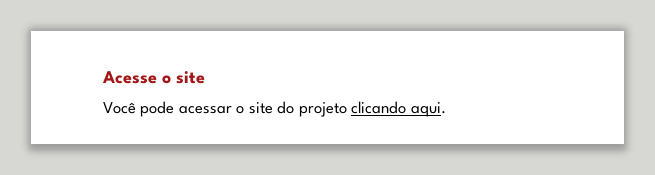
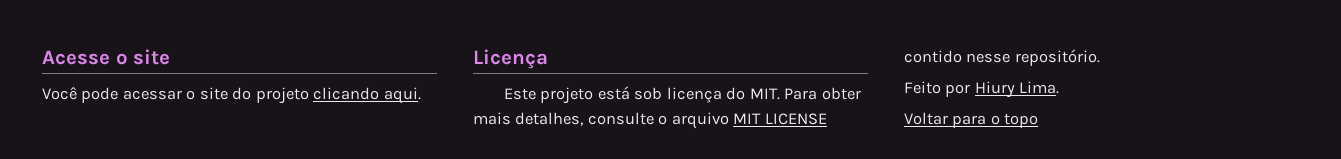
(446, 109) none -> [473,49,548,69] [503,86,861,104] [473,112,827,129] [904,49,1100,66] [904,81,1060,98] [904,112,1039,128] // Licença // Este projeto está sob licença do MIT. Para obter mais detalhes, consulte o arquivo MIT LICENSE contido nesse repositório. // Feito por Hiury Lima. // Voltar para o topo

